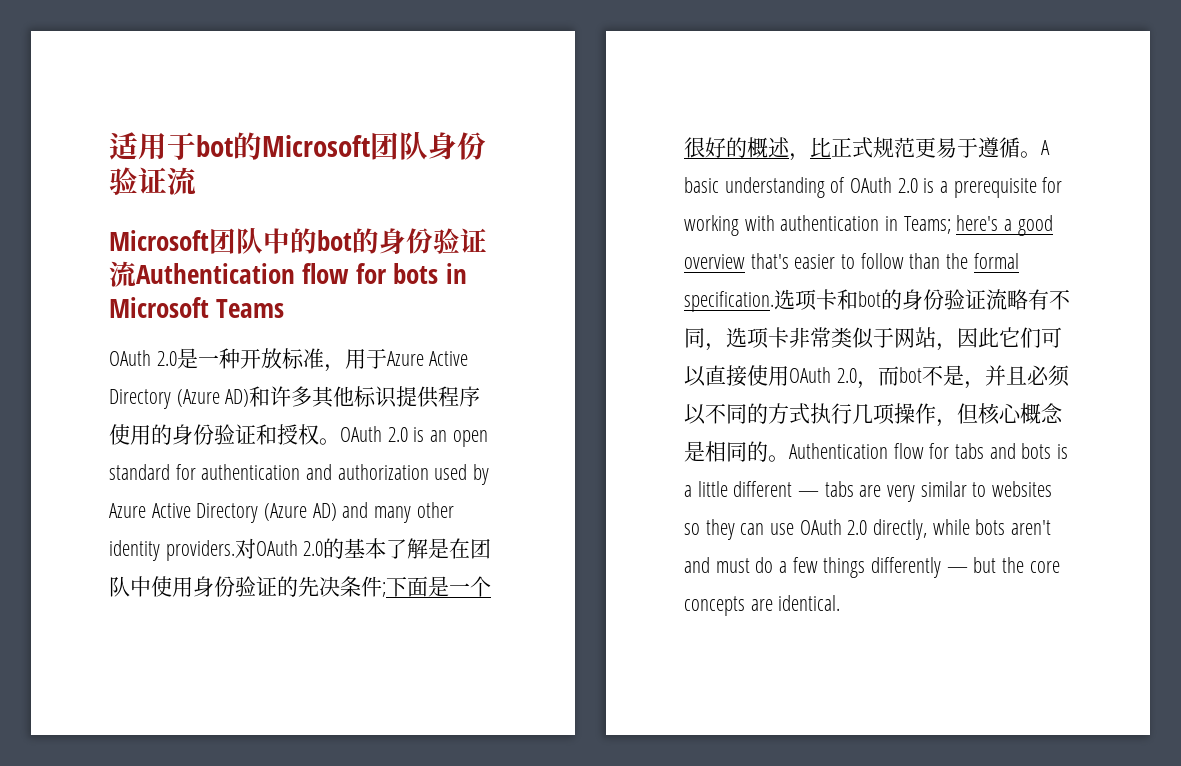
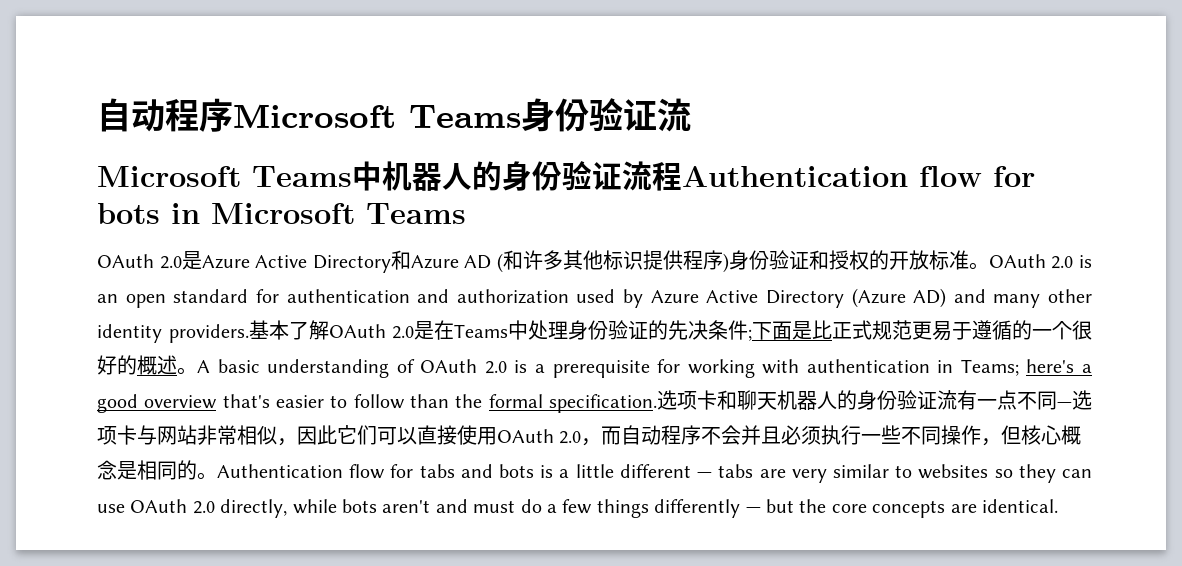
[109,131,428,160] 适用于bot的Microsoft团队 -> [97,98,521,132] 自动程序Microsoft Teams
[209,227,487,254] [109,261,136,287] 团队中的bot的身份验证流 -> [252,161,682,191] Teams中机器人的身份验证流程
[197,348,469,372] [109,389,250,409] 一种开放标准，用于Azure Active Directory (Azure AD) -> [201,250,503,273] Azure Active Directory和Azure AD (
[109,424,172,445] 使用的 -> [722,253,729,273] )
(319, 434) none -> [868,250,969,270] 的开放标准
[234,538,492,559] [109,576,193,597] 对OAuth 2.0的基本了解是在团队中使用 -> [248,320,568,340] 基本了解OAuth 2.0是在Teams中处理
[449,576,491,597] [684,137,810,161] 一个很好的概述， -> (812, 330) none
(1020, 147) none -> [1012,320,1092,340] [97,355,177,375] 的一个很好的概述
[858,289,1070,310] [684,327,936,351] bot的身份验证流略有不同，选项卡非常类似于网站 -> [737,390,1092,410] [97,425,277,445] 聊天机器人的身份验证流有一点不同—选项卡与网站非常相似
[898,365,1070,389] [684,403,895,425] bot不是，并且必须以不同的方式执行几项 -> [621,425,942,445] 自动程序不会并且必须执行一些不同

